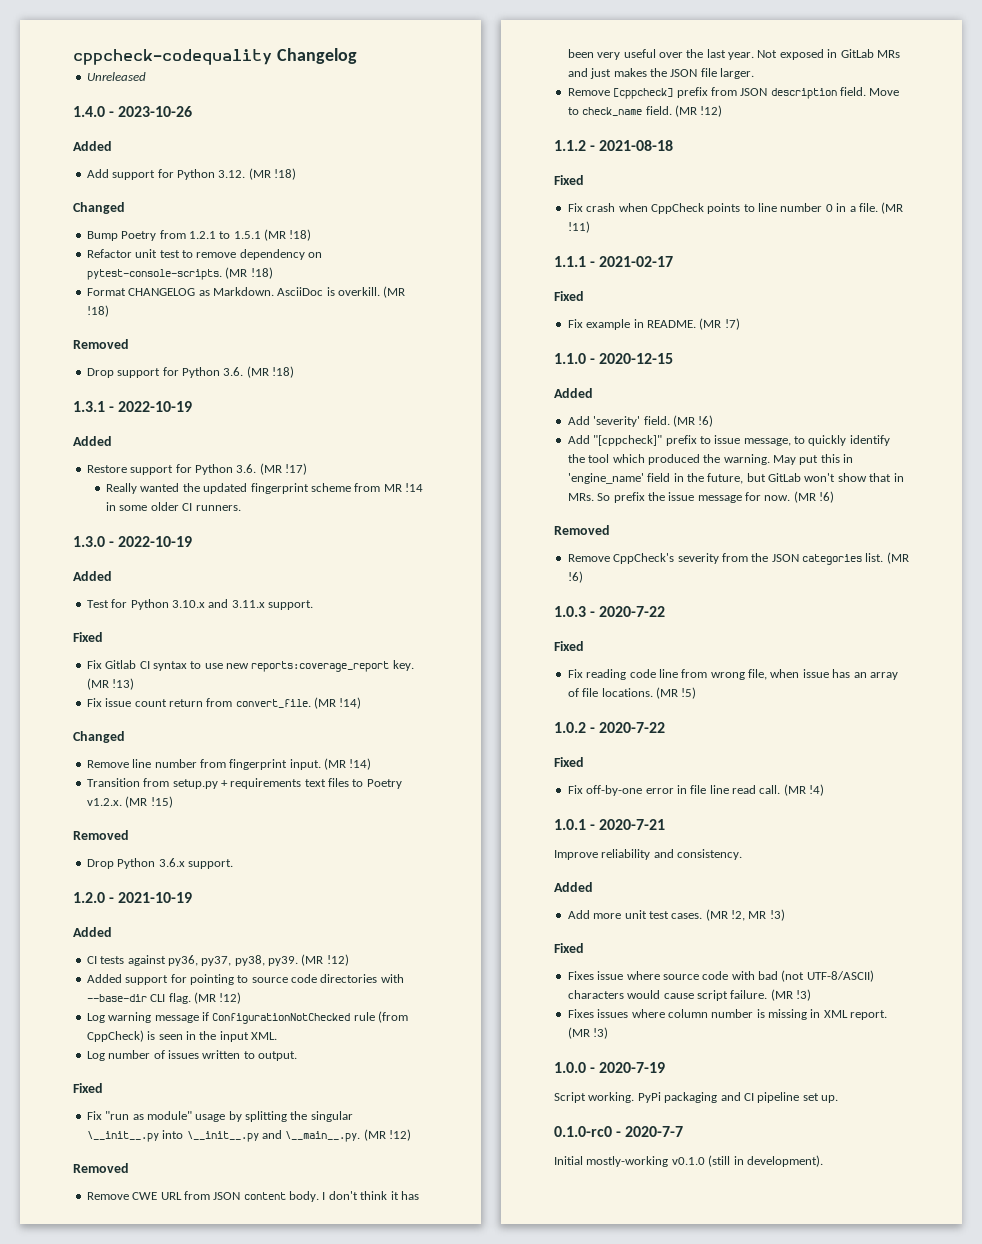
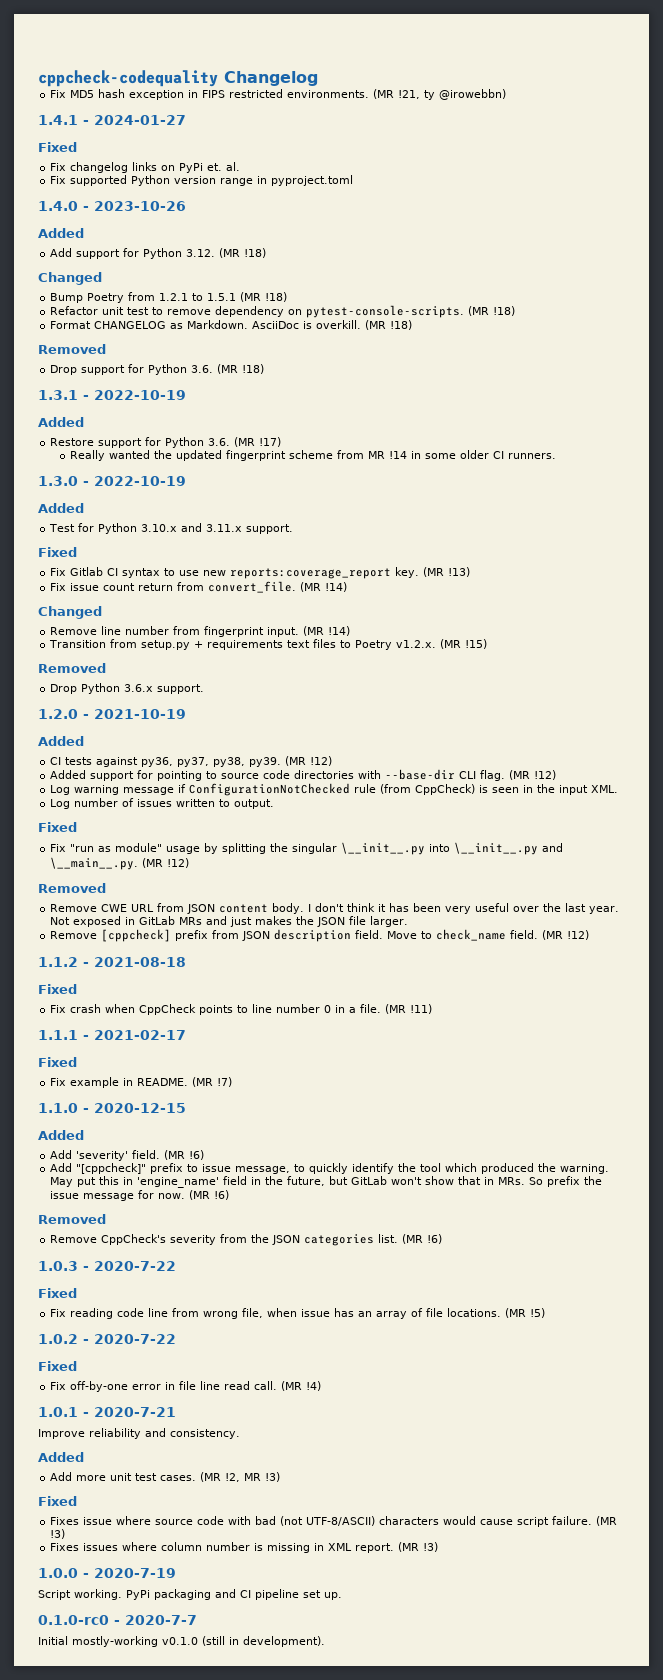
[86,72,146,81] Unreleased -> [50,89,507,100] [38,115,186,125] [38,142,77,152] [50,162,241,173] [50,175,354,186] Fix MD5 hash exception in FIPS restricted environments. (MR !21, ty @irowebbn) // 1.4.1 - 2024-01-27 // Fixed // Fix changelog links on PyPi et. al. // Fix supported Python version range in pyproject.toml

